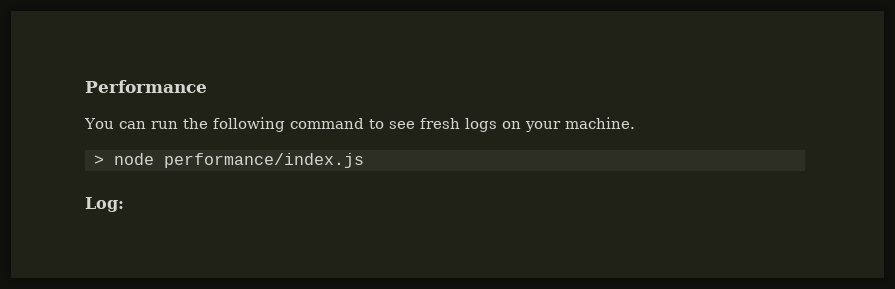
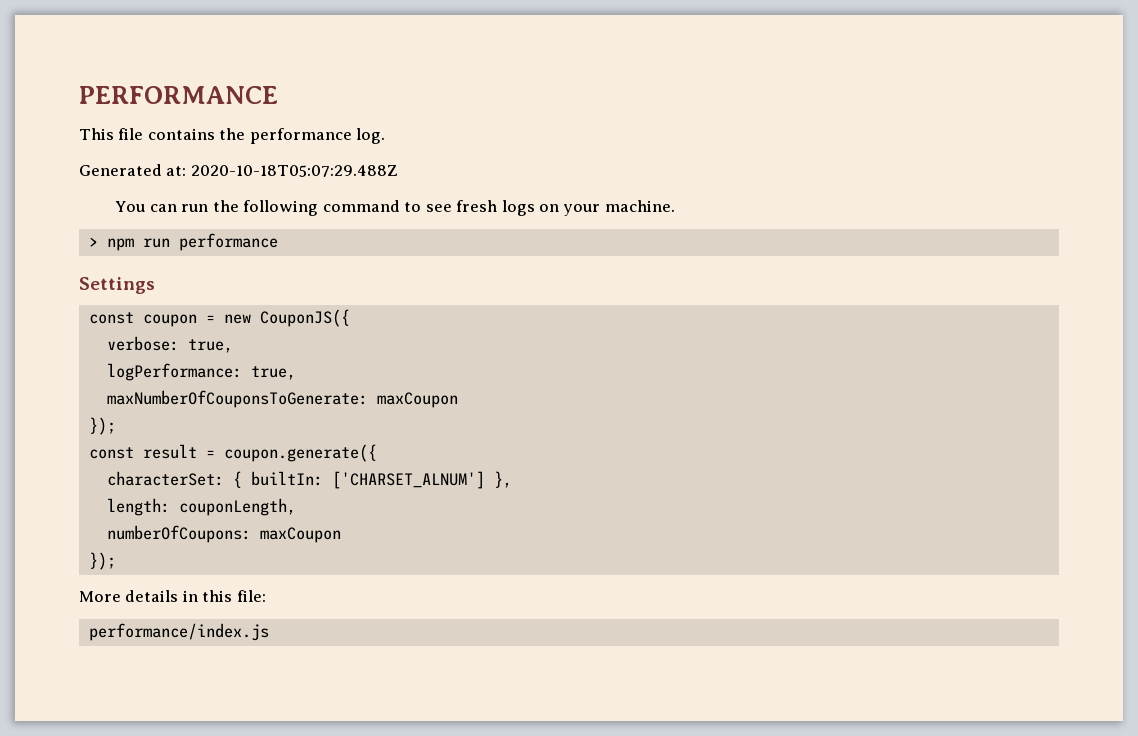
[85,80,207,93] Performance -> [79,86,278,104] [79,128,386,144] [79,164,398,177] PERFORMANCE // This file contains the performance log. // Generated at: 2020-10-18T05:07:29.488Z
[114,153,154,165] node -> [106,233,278,251] [79,277,155,294] [88,309,350,327] [106,336,233,353] [106,363,296,381] [106,390,458,408] [88,417,116,435] [88,444,377,462] [106,471,512,489] [106,498,296,516] [106,525,341,543] [88,552,116,570] [79,590,266,602] npm run performance // Settings // const coupon = new CouponJS({ // verbose: true, // logPerformance: true, // maxNumberOfCouponsToGenerate: maxCoupon // }); // const result = coupon.generate({ // characterSet: { builtIn: ['CHARSET_ALNUM'] }, // length: couponLength, // numberOfCoupons: maxCoupon // }); // More details in this file: //
[85,197,124,212] // Log: -> (269, 632) none

